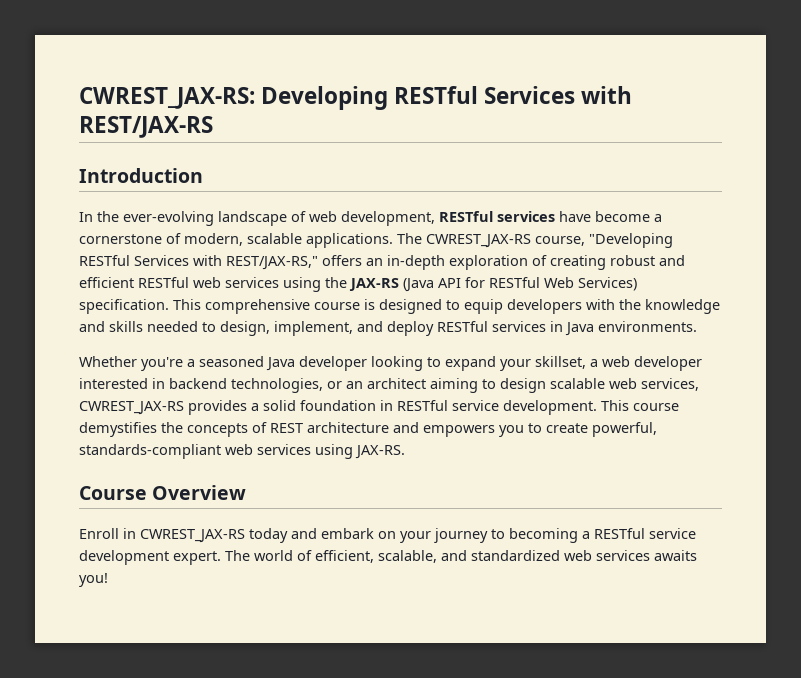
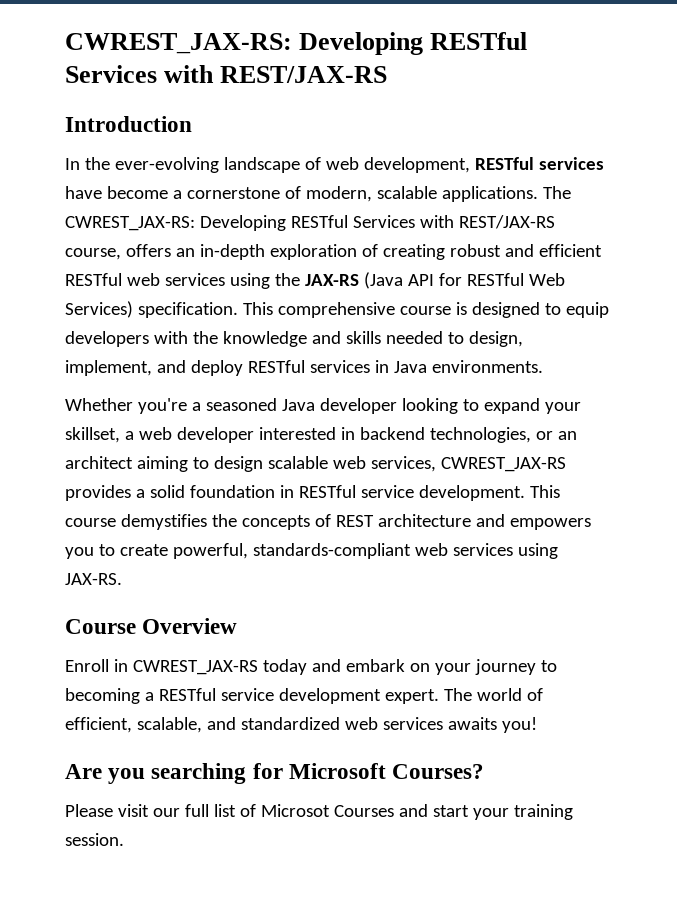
[426,233,673,248] [79,255,318,270] CWREST_JAX-RS course, "Developing RESTful Services with REST/JAX-RS," -> [65,215,555,231] [65,248,121,260] CWREST_JAX-RS: Developing RESTful Services with REST/JAX-RS course,
(108, 580) none -> [65,763,485,784] [65,804,573,820] [65,833,124,846] // Are you searching for Microsoft Courses? // Please visit our full list of Microsot Courses and start your training session.

